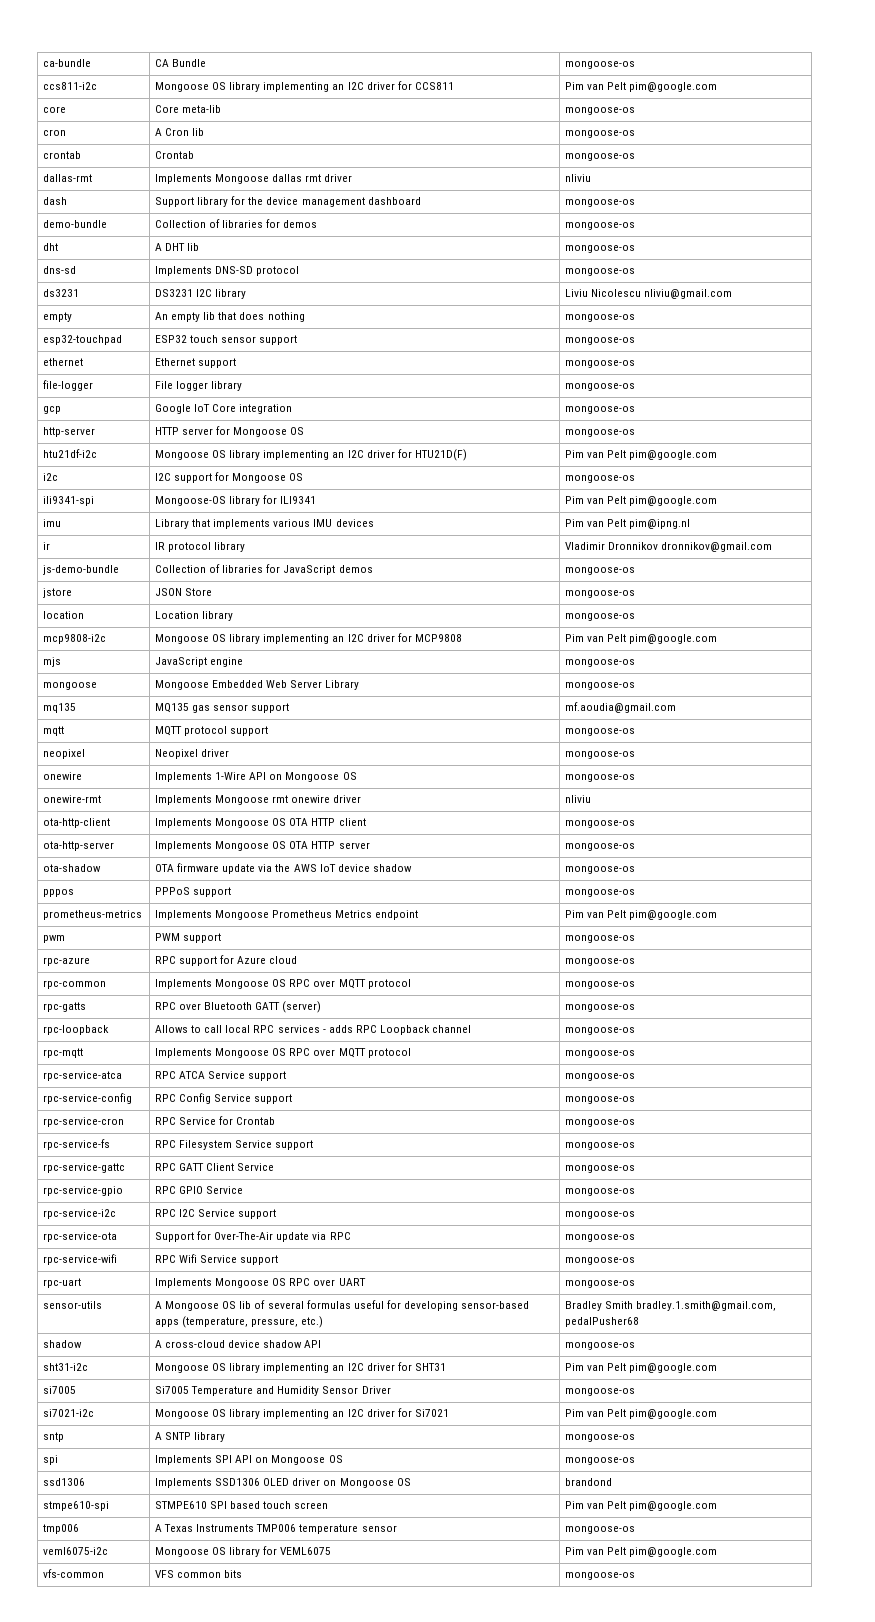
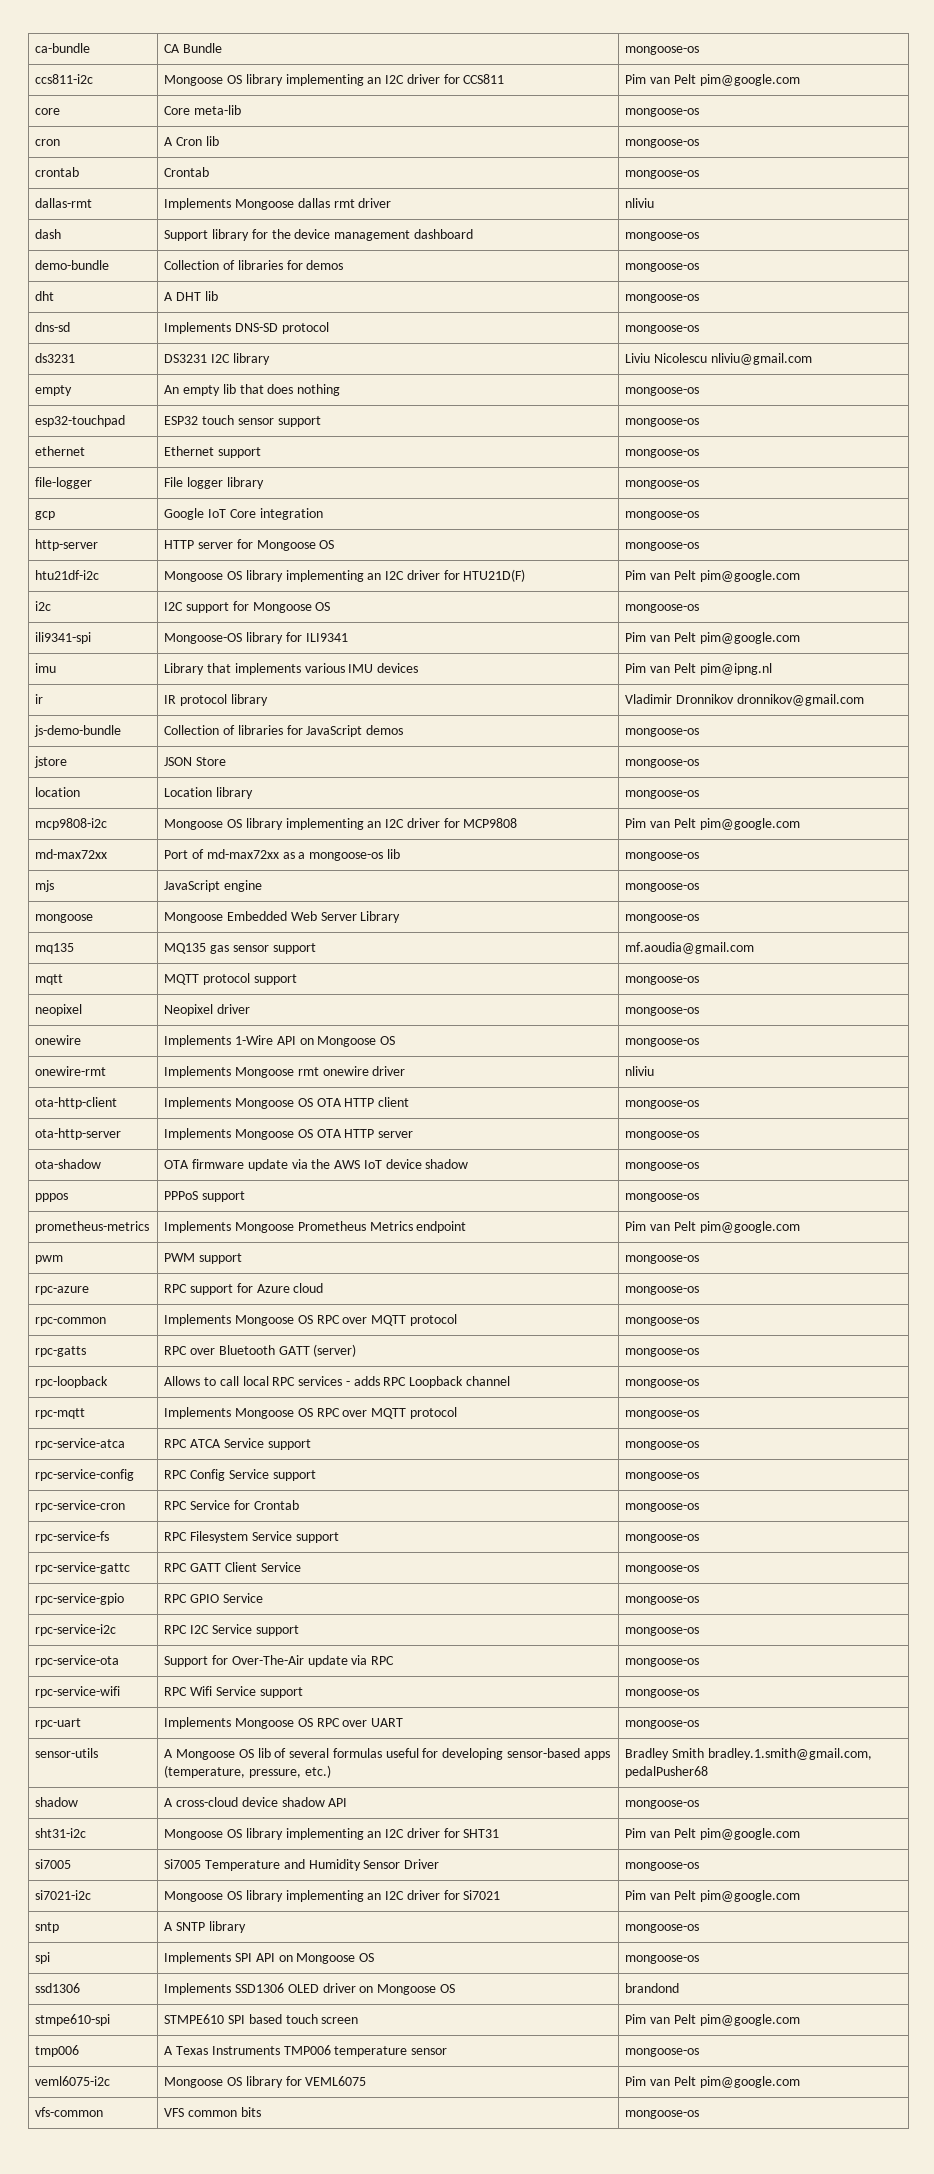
(718, 639) none -> [35,849,108,859] [164,849,400,861] [625,852,700,861] // md-max72xx | Port of md-max72xx as a mongoose-os lib | mongoose-os

